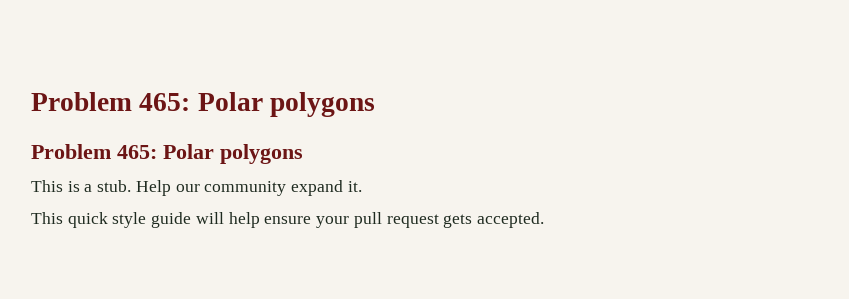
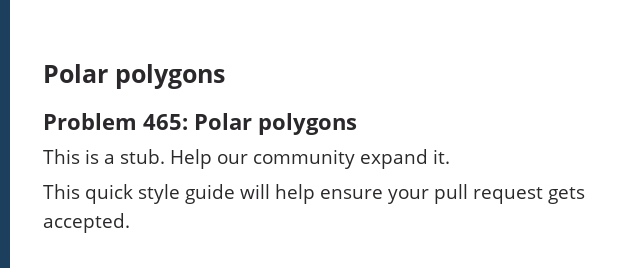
[31,92,191,111] Problem 465: -> (43, 73) none

